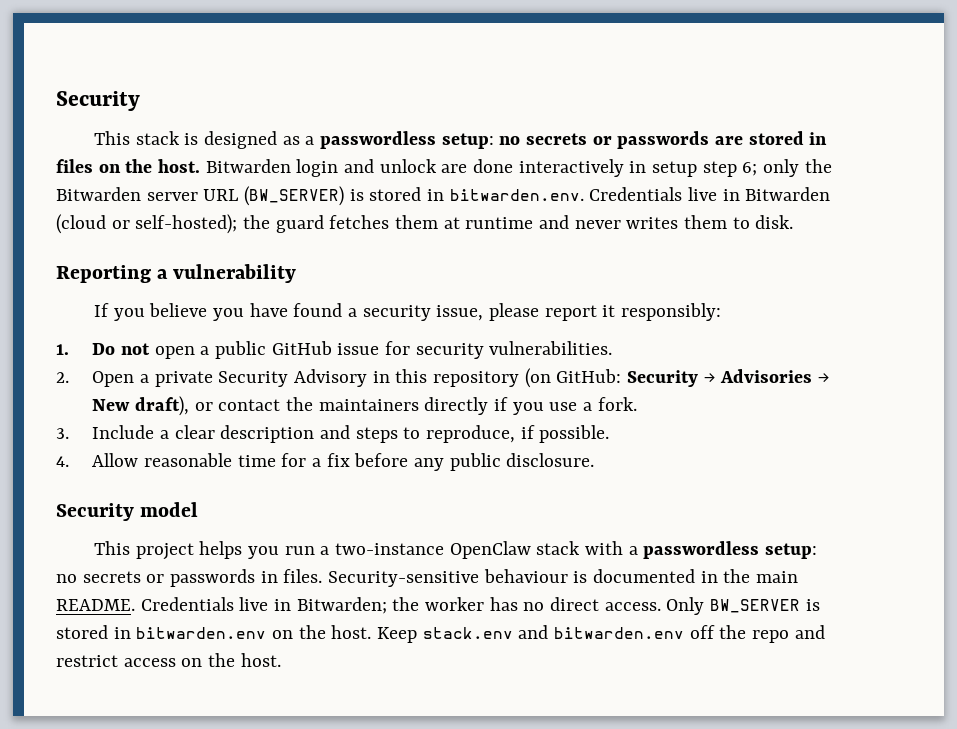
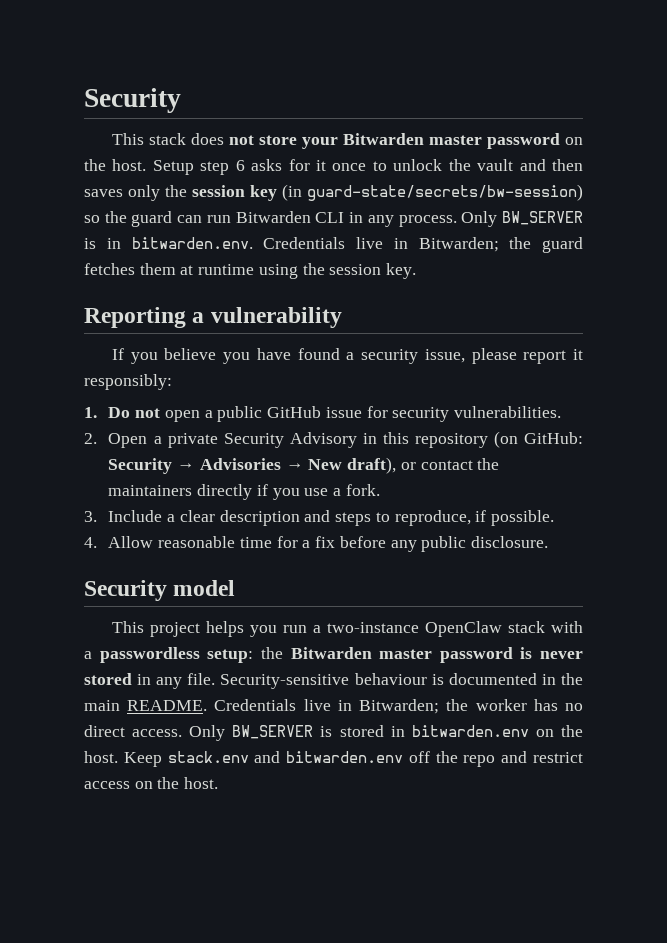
[184,131,828,149] [56,159,832,177] [56,186,422,206] is designed as a passwordless setup: no secrets or passwords are stored in files on the host. Bitwarden login and unlock are done interactively in setup step 6; only the Bitwarden server URL (BW_SERVER) is stored -> [190,133,583,149] [84,159,583,175] [84,184,583,201] [84,211,583,227] [84,238,96,249] does not store your Bitwarden master password on the host. Setup step 6 asks for it once to unlock the vault and then saves only the session key (in guard-state/secrets/bw-session) so the guard can run Bitwarden CLI in any process. Only BW_SERVER is
[745,187,831,201] [56,214,238,234] Bitwarden (cloud or self-hosted); -> [418,237,499,252] Bitwarden;
[539,215,794,229] and never writes them to disk. -> [258,263,417,279] using the session key.
[56,569,323,587] no secrets or passwords in files. -> [260,647,583,663] [84,673,216,689] the Bitwarden master password is never stored in any file.

